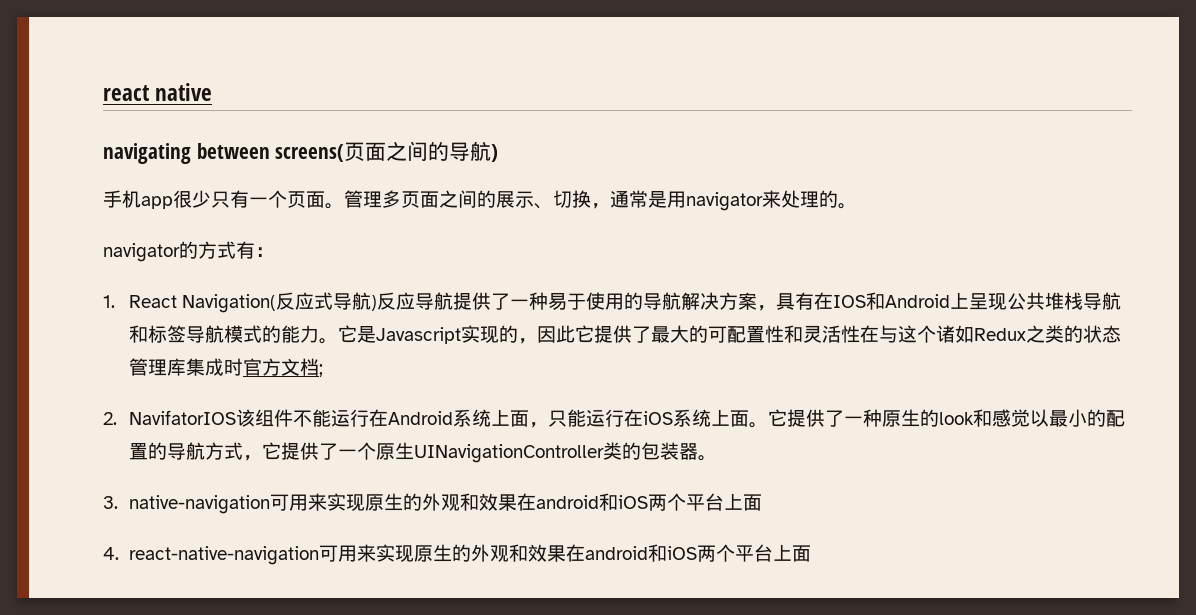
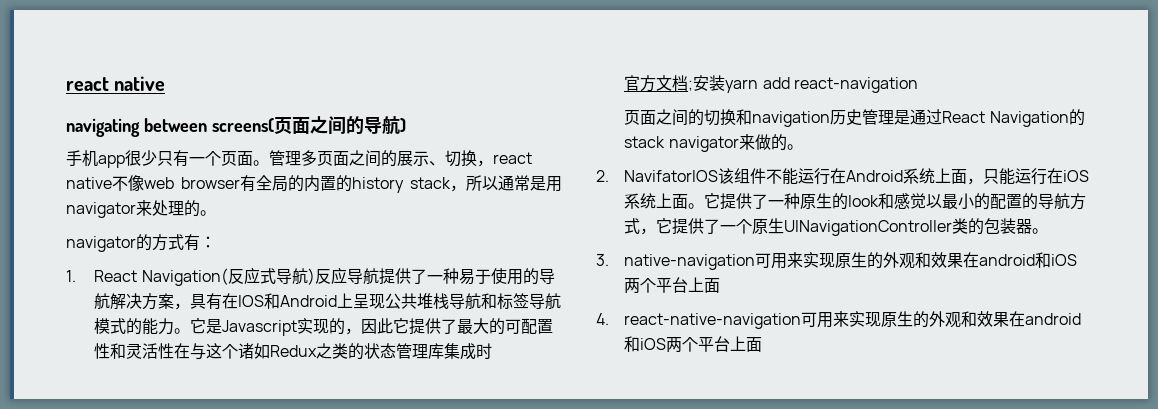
(610, 206) none -> [493,152,532,164] [66,175,498,193] react native不像web browser有全局的内置的history stack，所以
(243, 367) none -> (493, 351) //
(323, 370) none -> [693,75,918,93] [624,109,1085,127] [624,134,803,152] 安装yarn add react-navigation // 页面之间的切换和navigation历史管理是通过React Navigation的stack navigator来做的。

